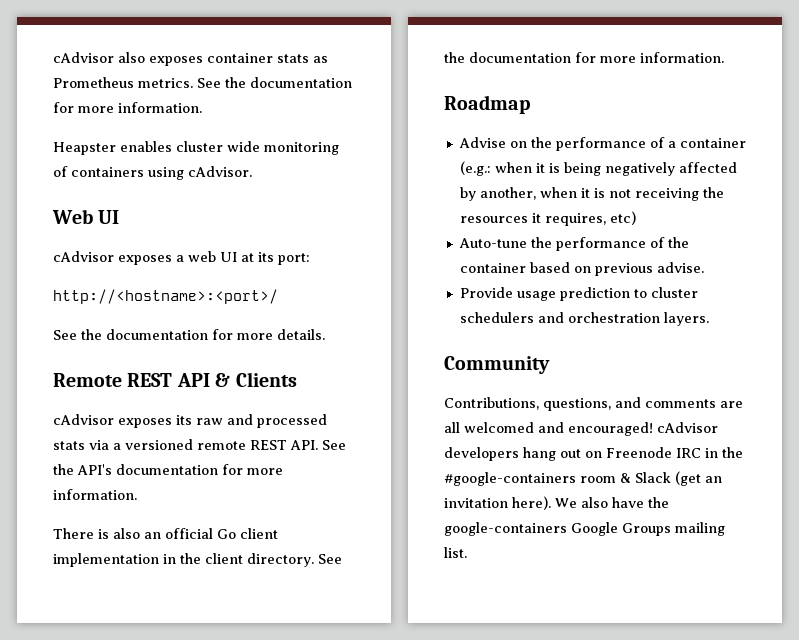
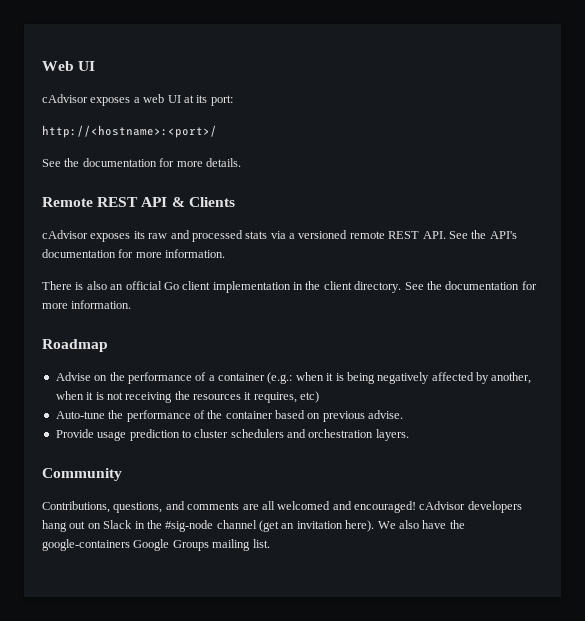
[53,52,328,66] [53,77,352,88] [53,102,202,113] [53,141,339,155] [53,166,252,180] cAdvisor also exposes container stats as Prometheus metrics. See the documentation for more information. // Heapster enables cluster wide monitoring of containers using cAdvisor. // -> (42, 66) none
[606,447,743,458] [444,472,671,486] Freenode IRC in the #google-containers room & Slack -> [103,520,257,532] Slack in the #sig-node channel

